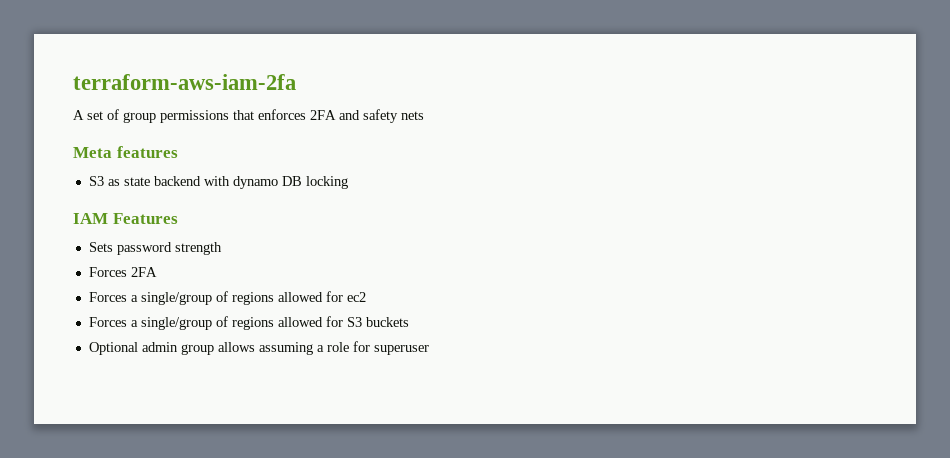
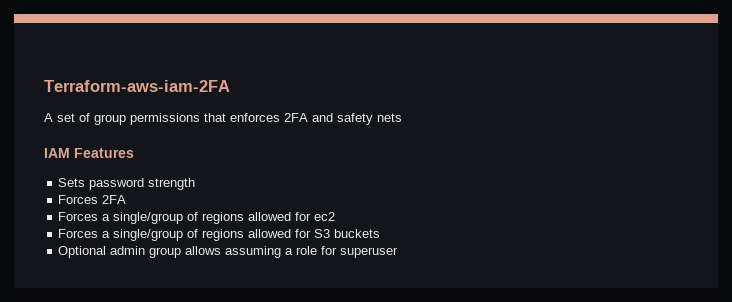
[73,74,296,90] terraform-aws-iam-2fa -> [44,80,230,92] Terraform-aws-iam-2FA
[73,146,178,158] [88,176,348,189] // Meta features // S3 as state backend with dynamo DB locking -> (402, 117) none

